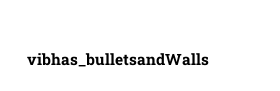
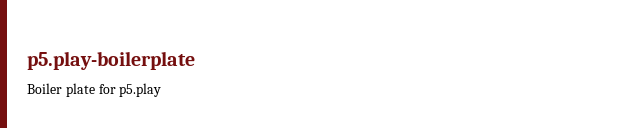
[27,53,209,67] vibhas_bulletsandWalls -> [27,51,195,70] [27,83,162,97] p5.play-boilerplate // Boiler plate for p5.play

